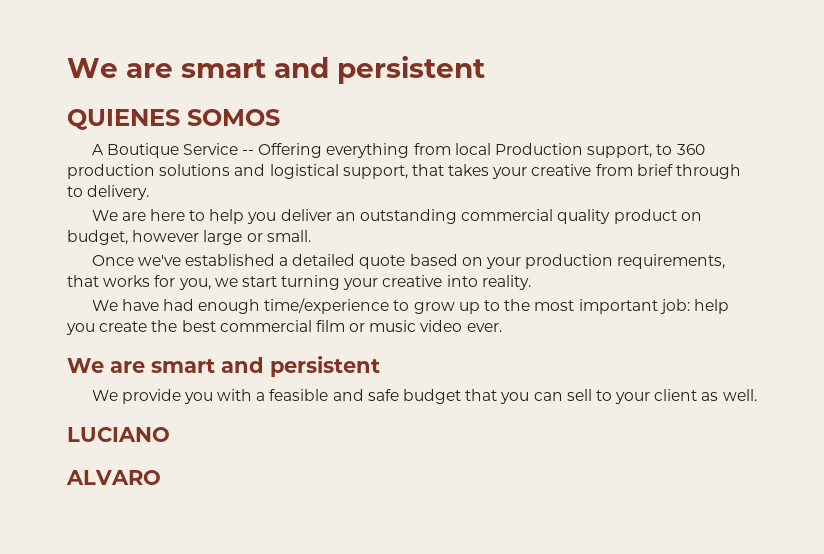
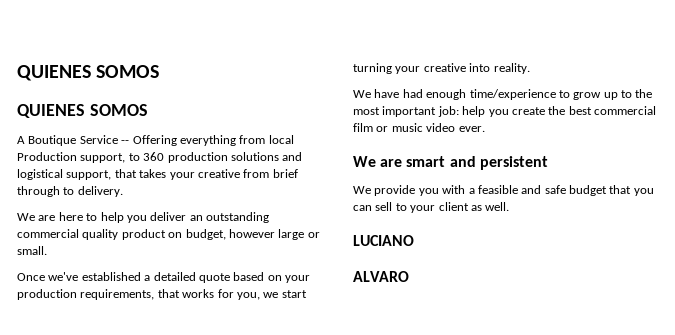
[67,56,485,84] We are smart and persistent -> [17,65,160,81] QUIENES SOMOS

